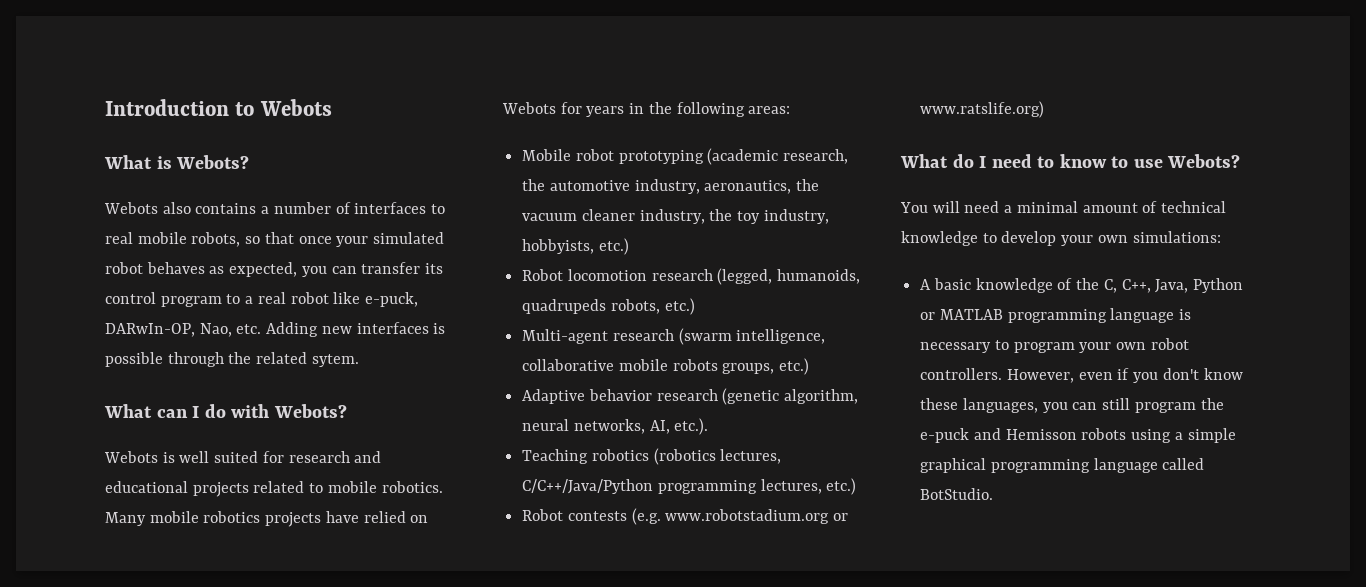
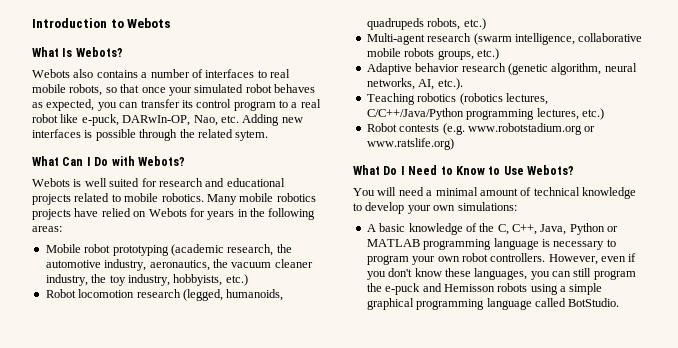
[156,156,172,169] is -> [62,48,73,57] Is
[156,404,226,418] can I do -> [62,157,109,166] Can I Do
[952,154,1163,168] do I need to know to use -> [383,165,524,175] Do I Need to Know to Use

